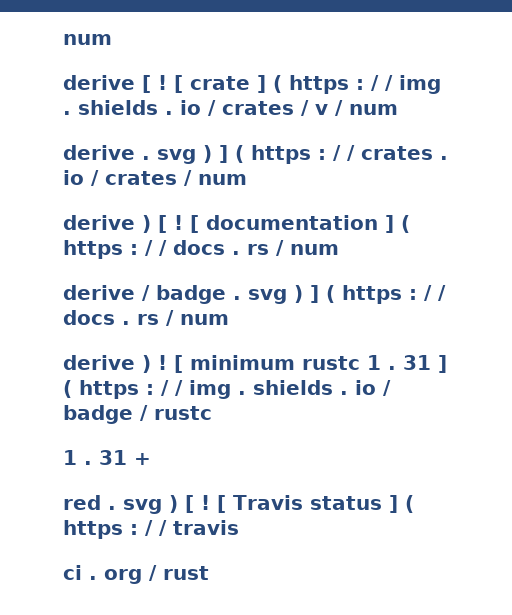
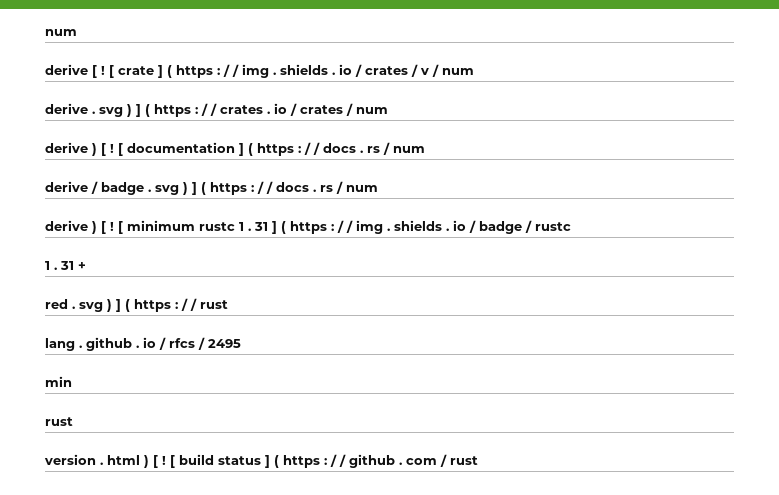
(151, 364) none -> [101,221,106,234] [
[185,495,303,513] [ ! [ Travis -> [116,298,228,312] [45,337,241,351] [45,376,72,387] [45,417,73,426] [44,454,214,468] ] ( https : / / rust // lang . github . io / rfcs / 2495 // min // rust // version . html ) [ ! [ build
[173,520,239,535] [63,565,142,584] travis // ci . org -> [349,454,437,468] github . com

